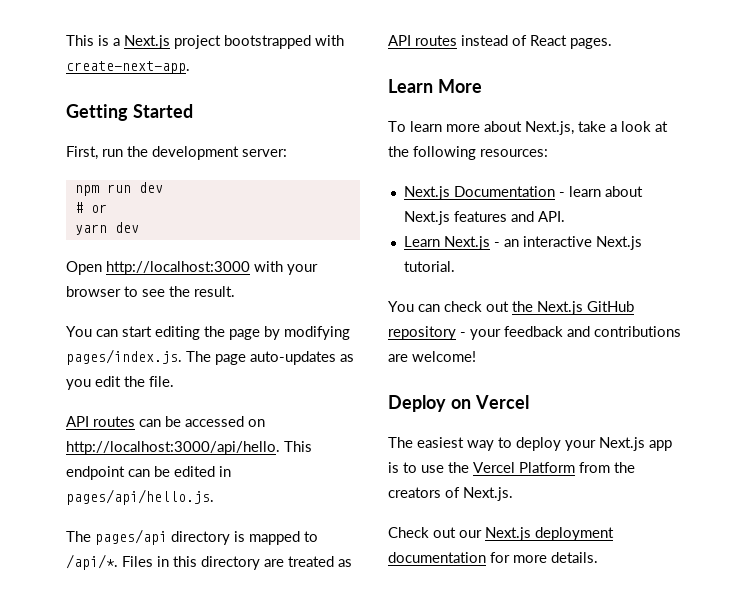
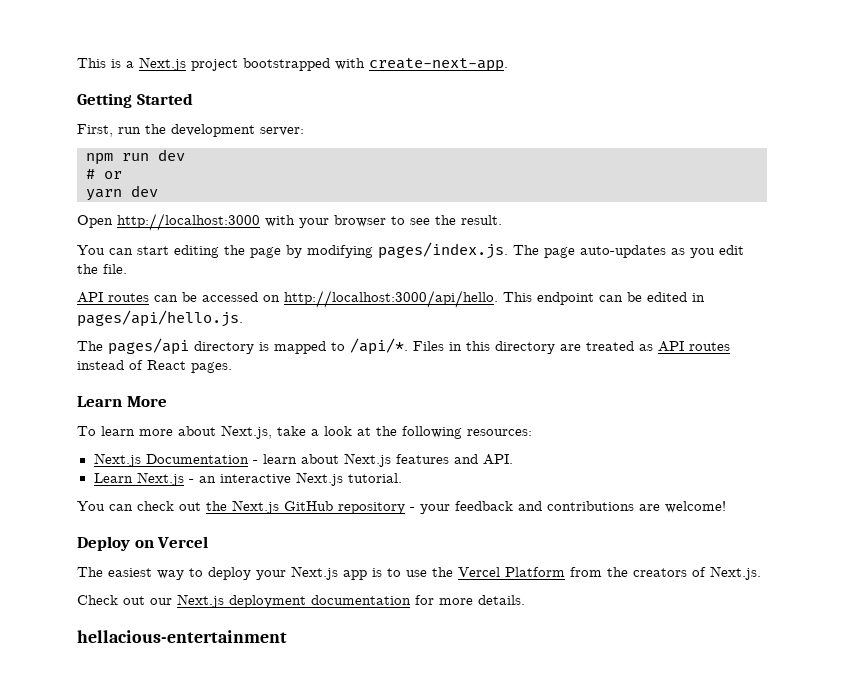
(598, 557) none -> [77,630,287,643] // hellacious-entertainment

